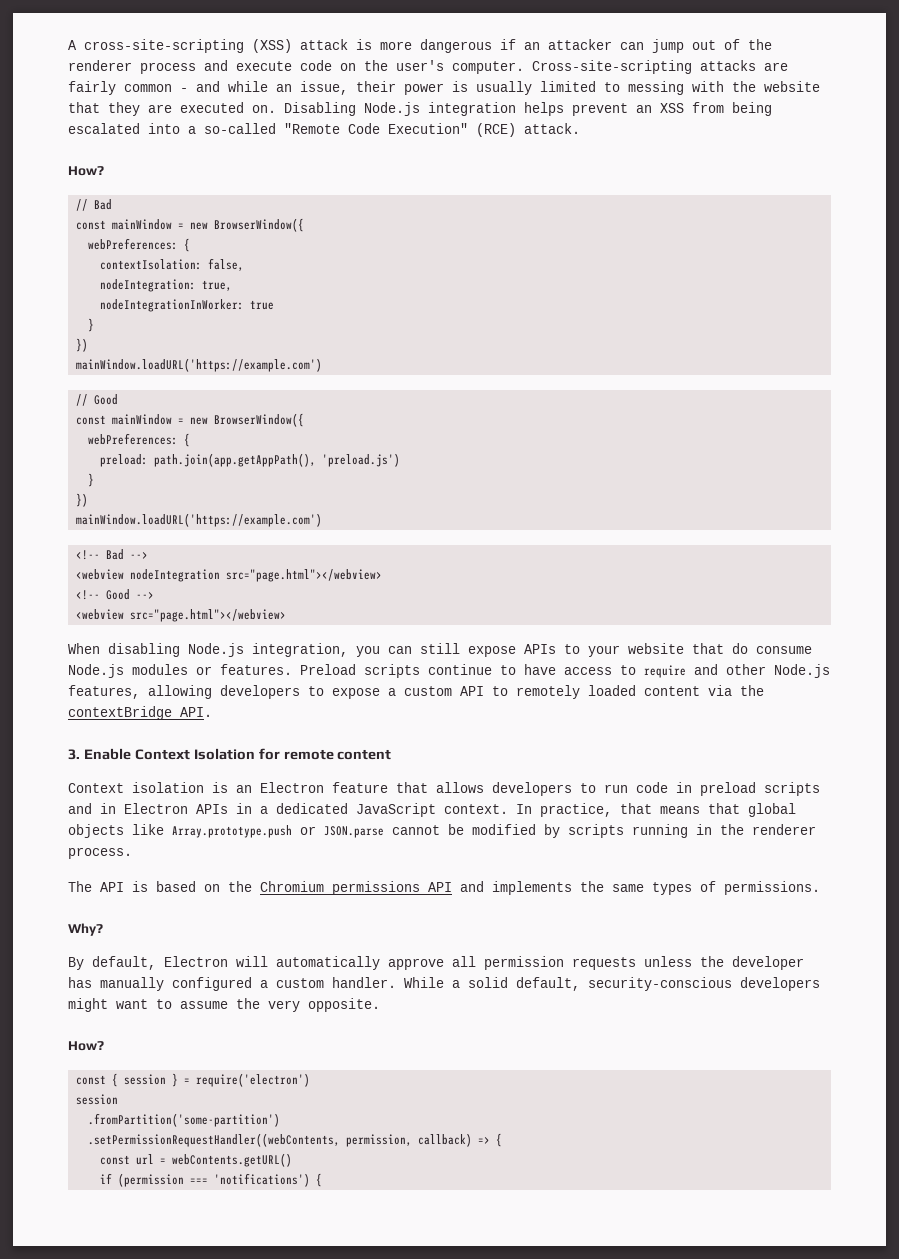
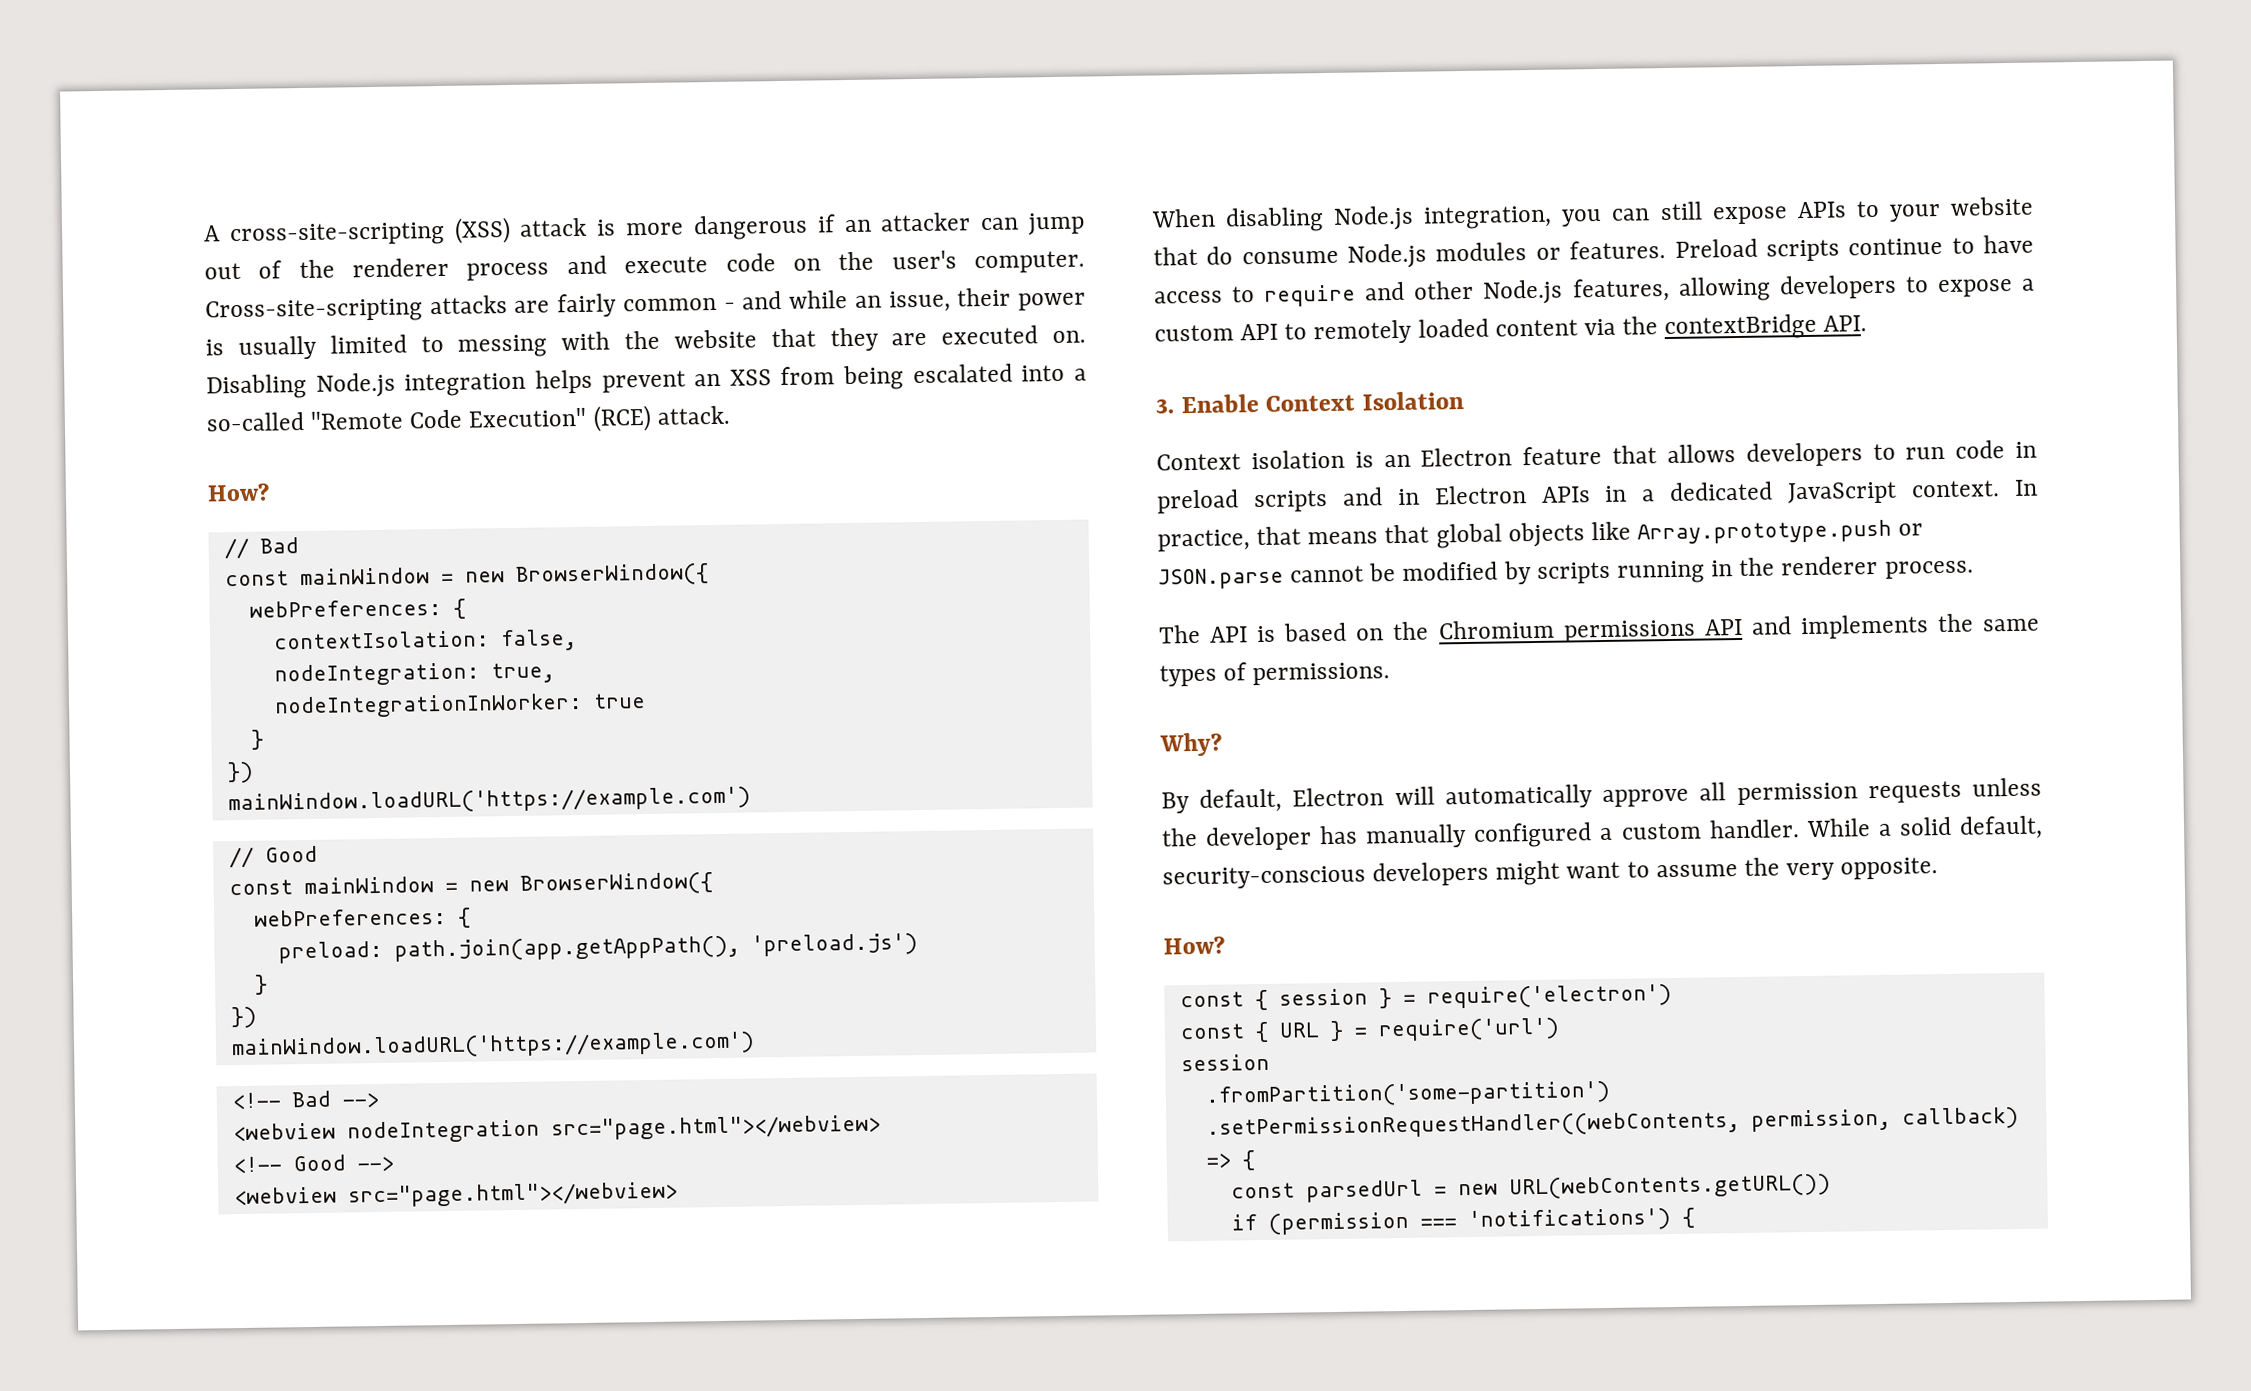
[258,748,392,760] for remote content -> (1464, 401) none
(311, 1080) none -> [1179,1017,1560,1043] // const { URL } = require('url')
[136,1153,293,1167] url = webContents.getURL() -> [1305,1173,1831,1203] parsedUrl = new URL(webContents.getURL())

